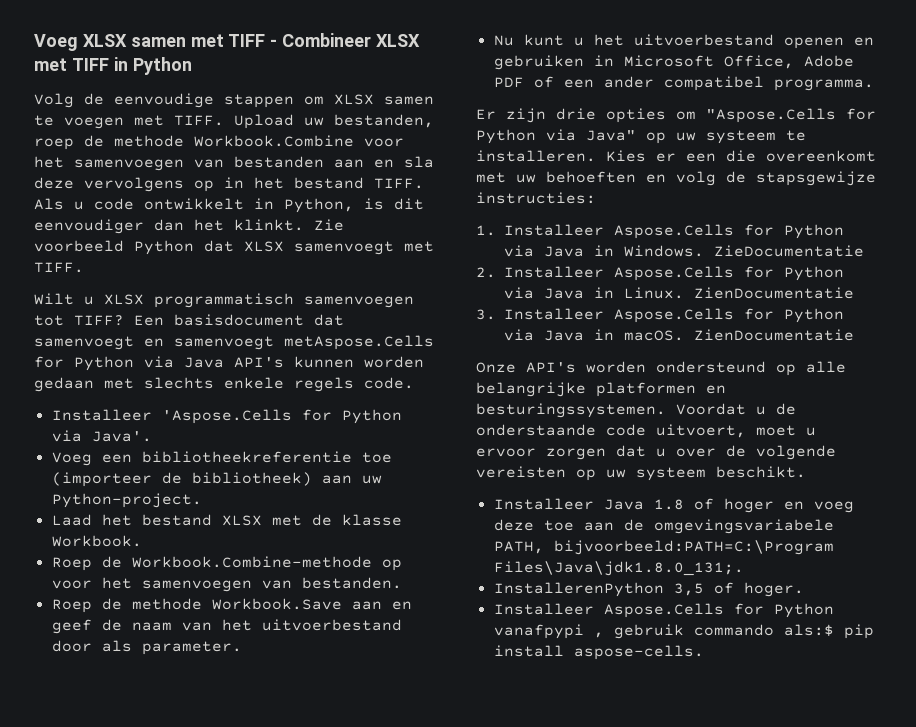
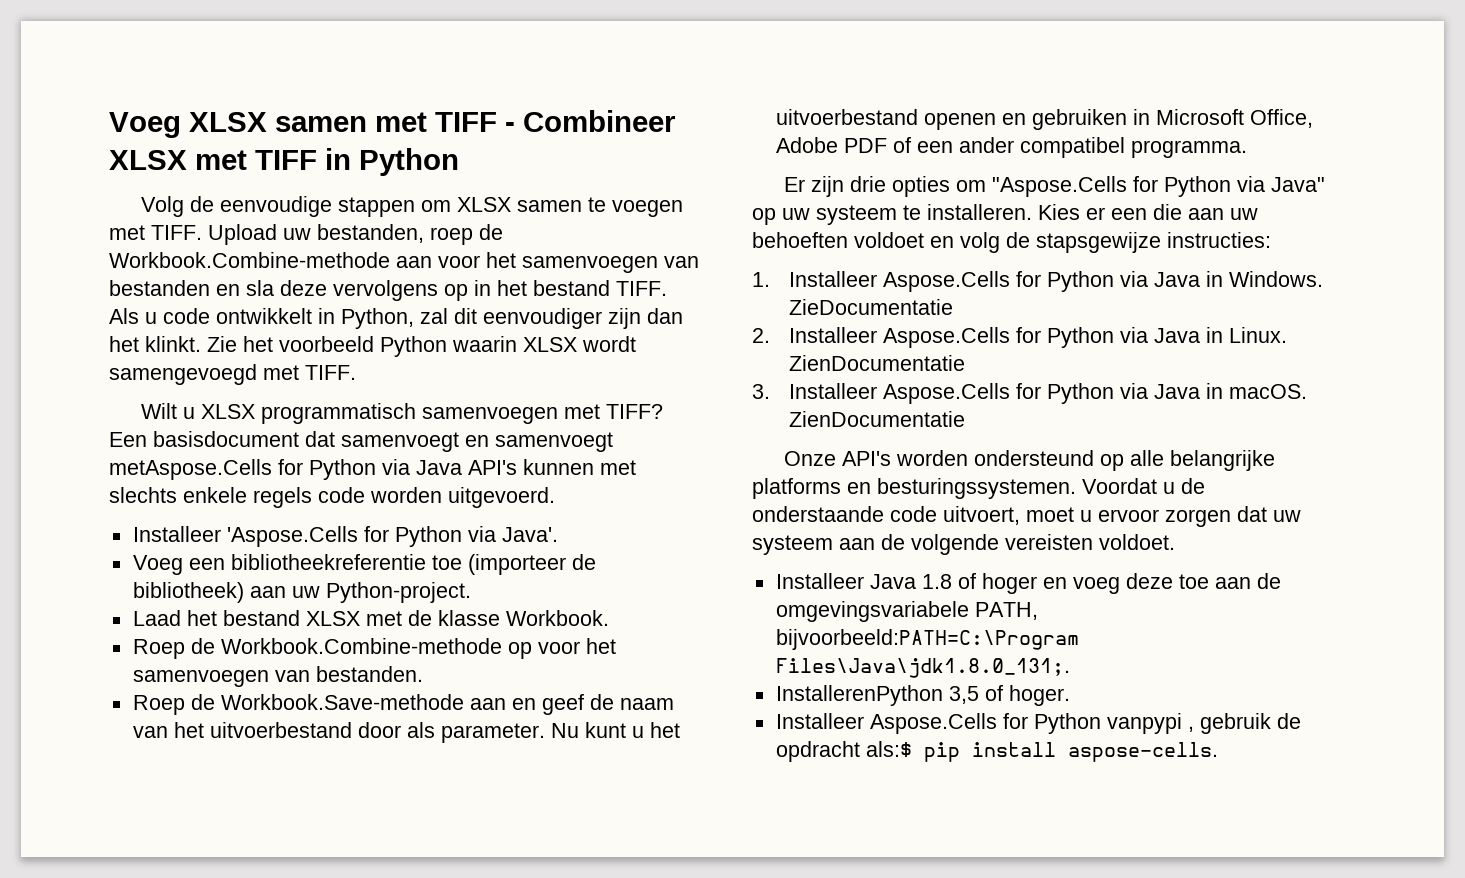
[114,135,354,147] methode Workbook.Combine -> [109,252,432,268] Workbook.Combine-methode aan
[334,159,364,168] aan -> (210, 288) none
[364,198,384,210] is -> [420,308,448,324] zal
(144, 226) none -> [608,308,641,329] zijn
(344, 225) none -> [243,336,273,352] het
[204,240,394,255] dat XLSX samenvoegt -> [452,336,636,352] [109,364,257,385] waarin XLSX wordt samengevoegd
[34,315,64,326] tot -> [563,404,600,419] met
[364,356,424,368] [34,377,94,392] worden gedaan -> (594, 467) none
[364,377,414,389] code. -> [318,487,555,508] code worden uitgevoerd.
[131,598,342,610] methode Workbook.Save -> [220,694,464,710] Workbook.Save-methode
(242, 648) // -> (545, 733) none
[766,150,876,162] [476,172,506,183] overeenkomt met -> [1188,208,1224,220] aan
(636, 177) none -> [854,232,924,248] voldoet
[596,382,696,397] platformen -> [752,478,841,499] platforms
[656,445,836,460] [476,466,806,481] u over de volgende vereisten op uw systeem beschikt. -> [1273,510,1301,522] [752,534,1175,555] uw systeem aan de volgende vereisten voldoet.
[493,624,584,639] vanafpypi -> [1106,713,1182,734] vanpypi
[693,624,774,636] commando -> [1276,713,1301,729] [775,741,860,762] de opdracht

